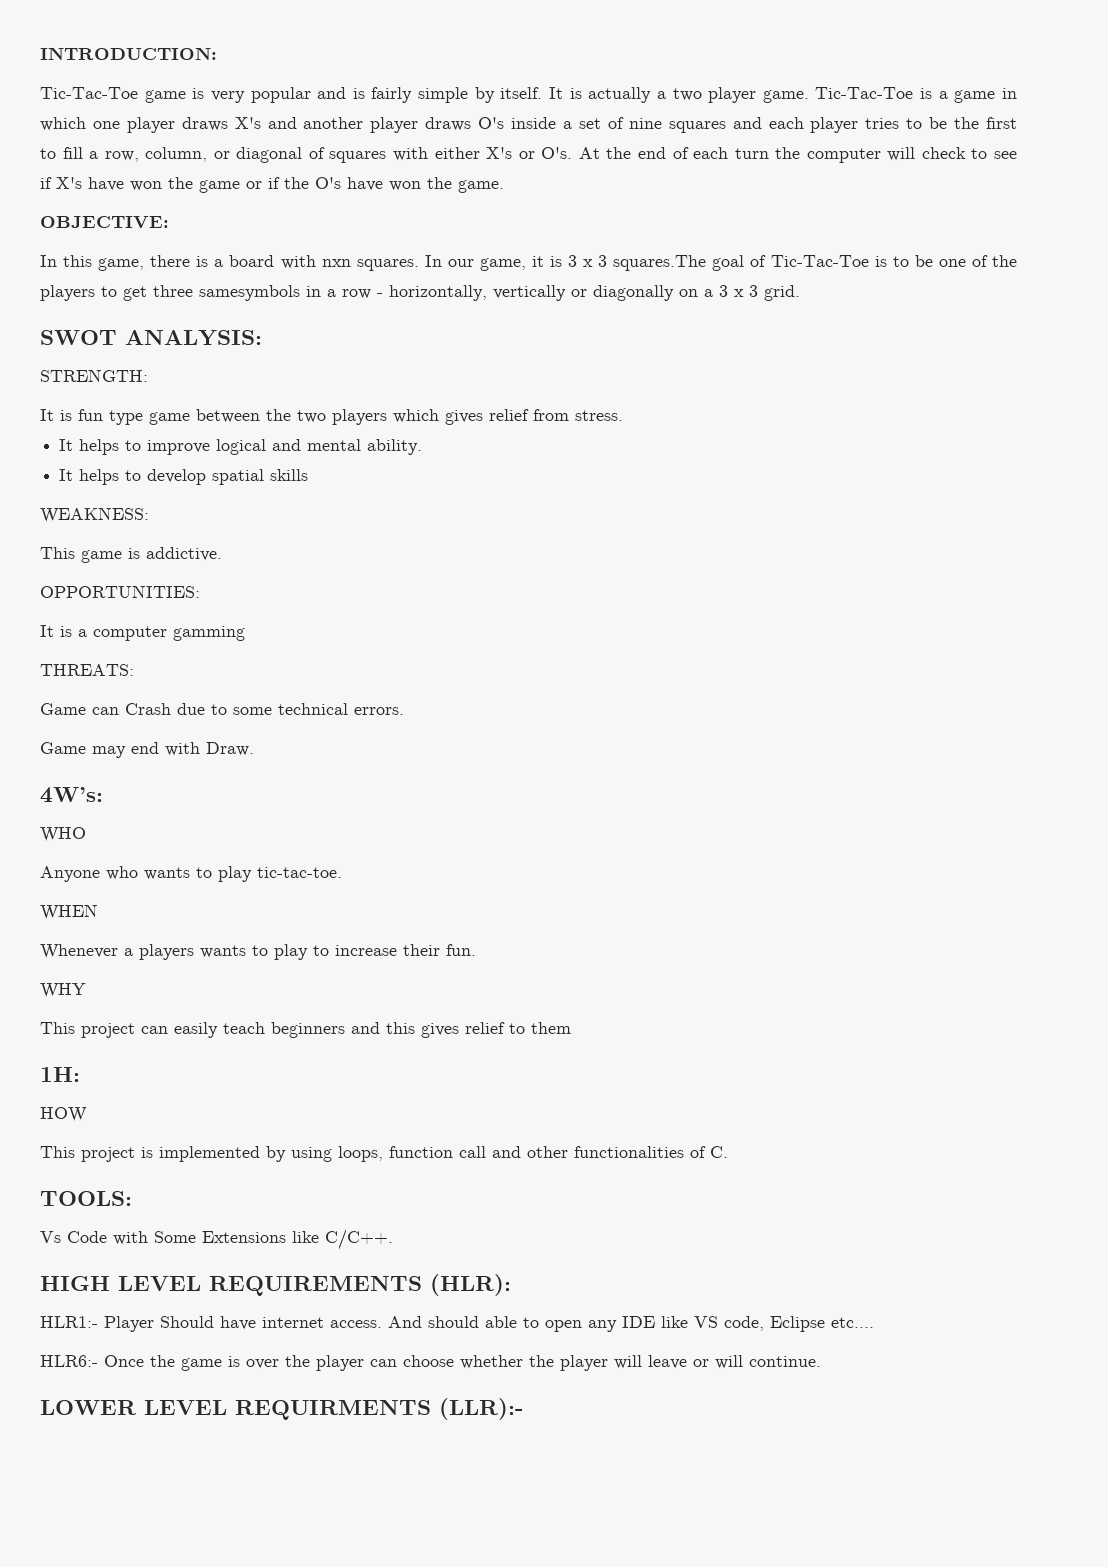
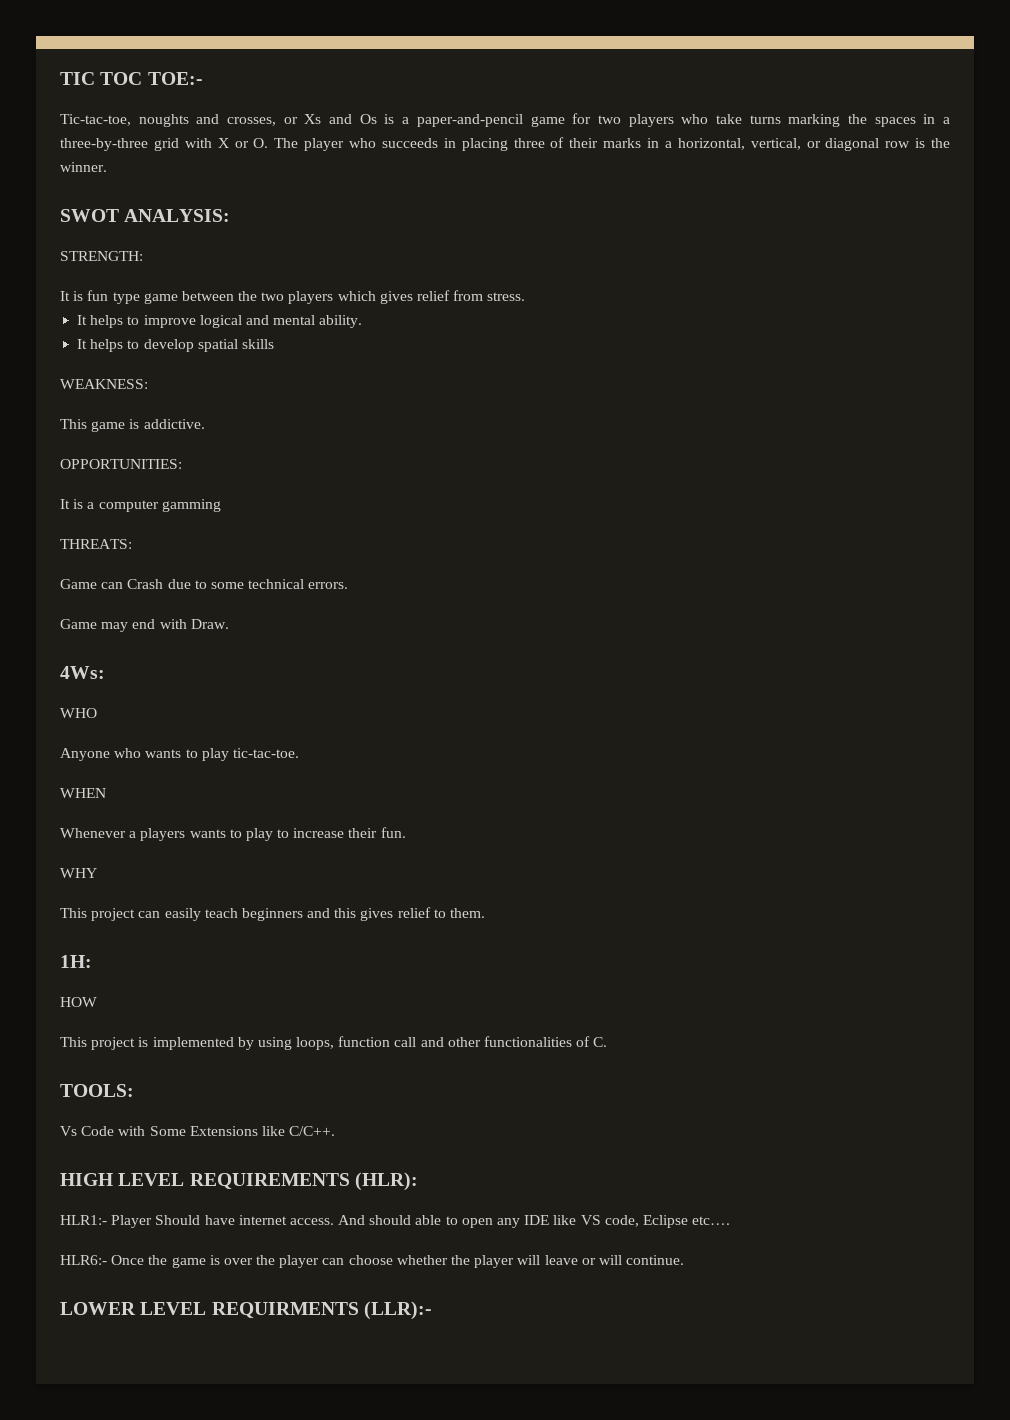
[40,47,217,60] [40,87,1017,103] [40,117,1018,133] [40,147,1017,163] [40,177,504,193] [40,216,169,228] [40,255,1017,271] [40,285,800,301] INTRODUCTION: // Tic-Tac-Toe game is very popular and is fairly simple by itself. It is actually a two player game. Tic-Tac-Toe is a game in which one player draws X's and another player draws O's inside a set of nine squares and each player tries to be the first to fill a row, column, or diagonal of squares with either X's or O's. At the end of each turn the computer will check to see if X's have won the game or if the O's have won the game. // OBJECTIVE: // In this game, there is a board with nxn squares. In our game, it is 3 x 3 squares.The goal of Tic-Tac-Toe is to be one of the players to get three samesymbols in a row - horizontally, vertically or diagonally on a 3 x 3 grid. -> [60,72,203,85] [60,113,950,127] [60,137,950,151] [60,162,107,172] TIC TOC TOE:- // Tic-tac-toe, noughts and crosses, or Xs and Os is a paper-and-pencil game for two players who take turns marking the spaces in a three-by-three grid with X or O. The player who succeeds in placing three of their marks in a horizontal, vertical, or diagonal row is the winner.
[40,787,103,803] 4W’s: -> [60,666,105,679] 4Ws:
[531,1022,571,1034] them -> [450,908,486,918] them.

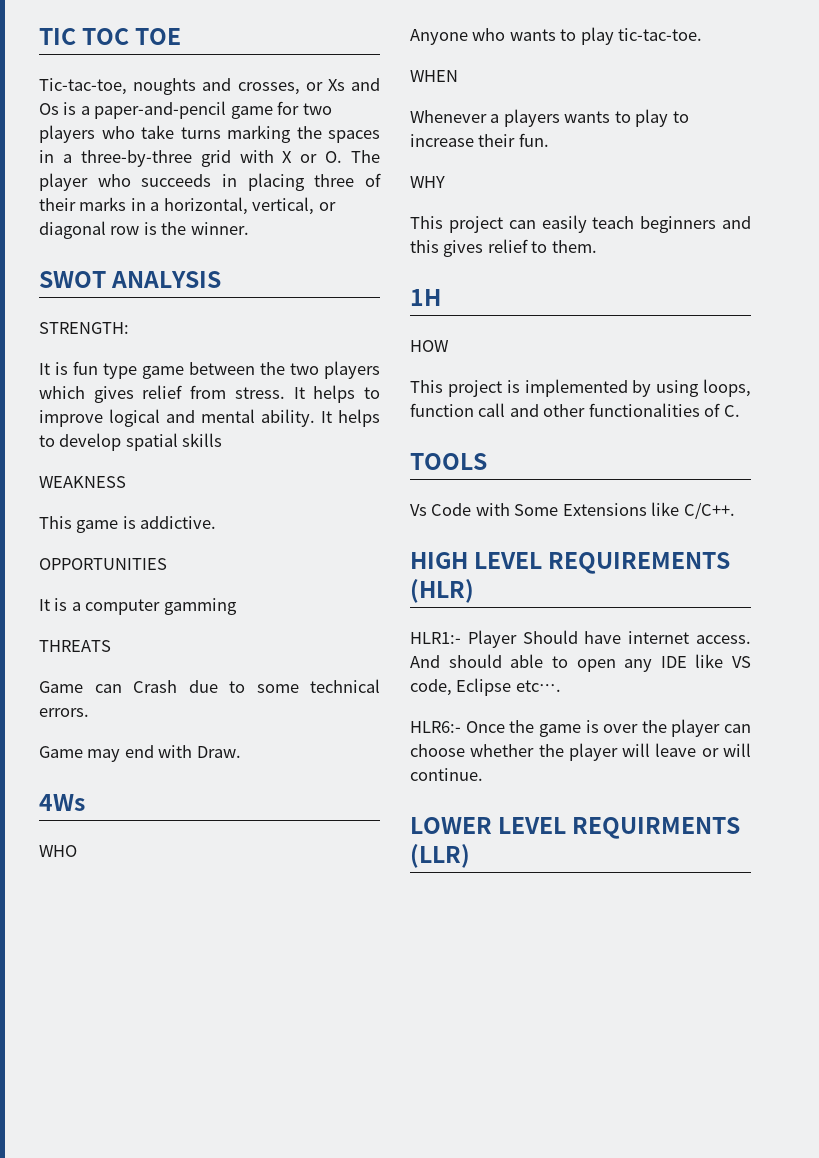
[147,72,203,85] TOE:- -> [135,28,182,45] TOE
[124,209,231,222] ANALYSIS: -> [111,271,222,288] ANALYSIS
(526, 296) // -> (285, 393) none
(363, 321) // -> (315, 418) none
[60,379,148,389] WEAKNESS: -> [39,476,126,488] WEAKNESS
[60,459,182,469] OPPORTUNITIES: -> [39,558,167,570] OPPORTUNITIES
[60,539,132,549] THREATS: -> [39,640,111,652] THREATS
[60,666,105,679] 4Ws: -> [39,794,85,811] 4Ws
[60,955,92,968] 1H: -> [410,289,441,306] 1H
[60,1084,134,1097] TOOLS: -> [410,453,487,470] TOOLS
[354,1172,418,1191] (HLR): -> [410,579,474,603] (HLR)
[363,1301,432,1320] (LLR):- -> [410,844,470,868] (LLR)

